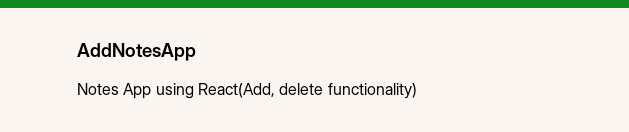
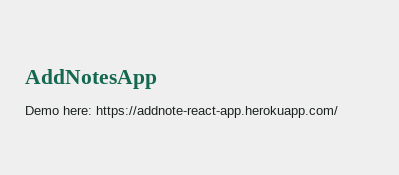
[77,83,417,99] Notes App using React(Add, delete functionality) -> [25,106,338,118] Demo here: https://addnote-react-app.herokuapp.com/

